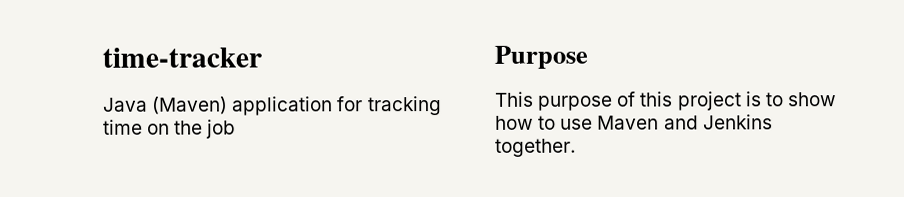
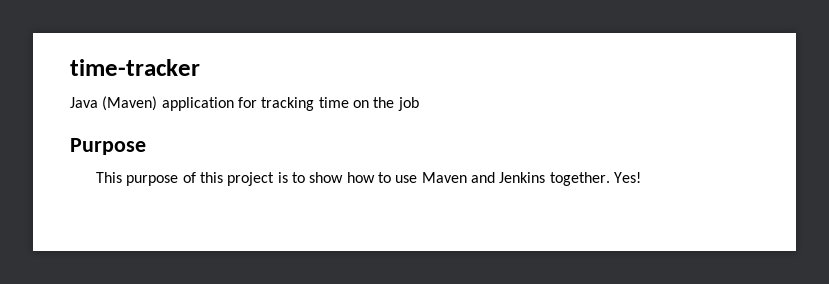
(576, 147) none -> [613,172,641,183] Yes!

